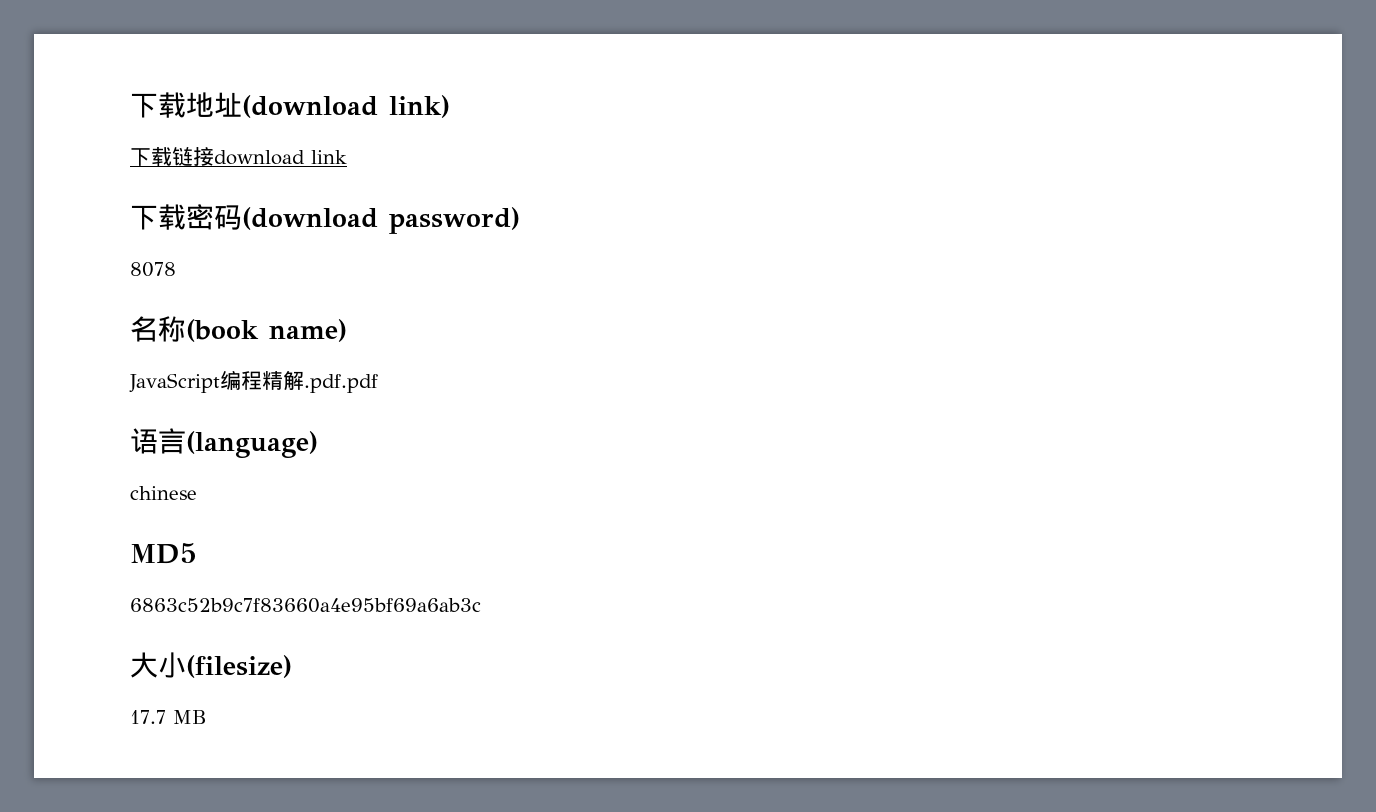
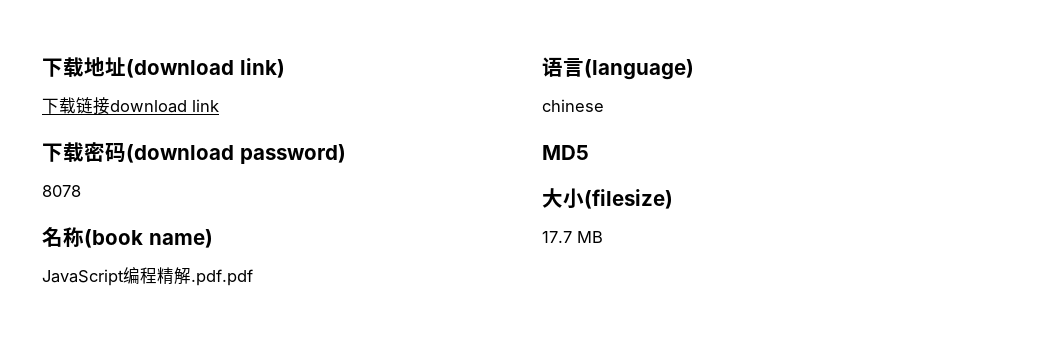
[130,598,481,613] // 6863c52b9c7f83660a4e95bf69a6ab3c -> (589, 152) none

